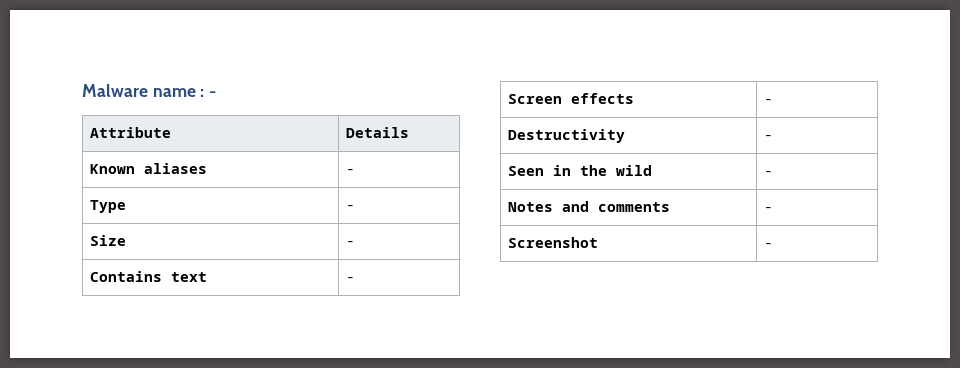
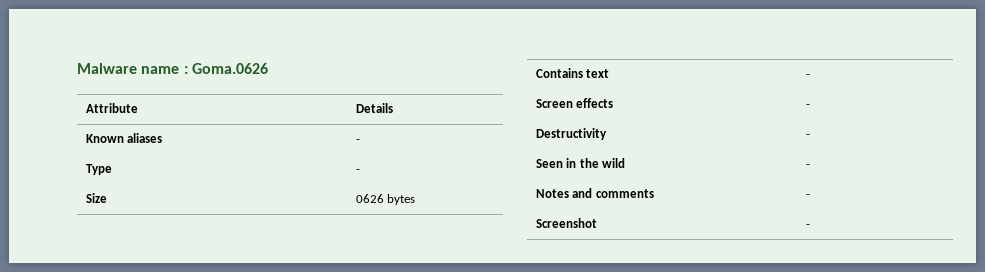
[209,91,217,97] - -> [191,63,268,74] Goma.0626
[346,241,356,246] - -> [355,194,416,205] 0626 bytes

